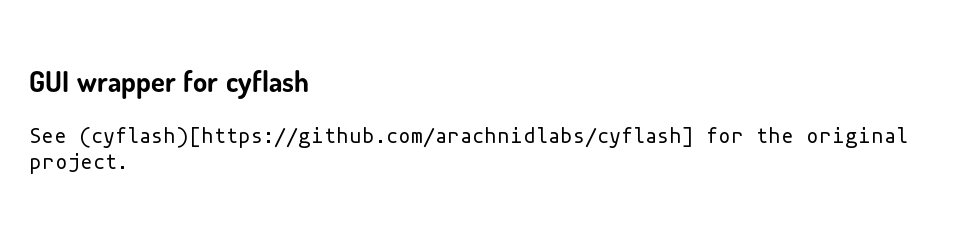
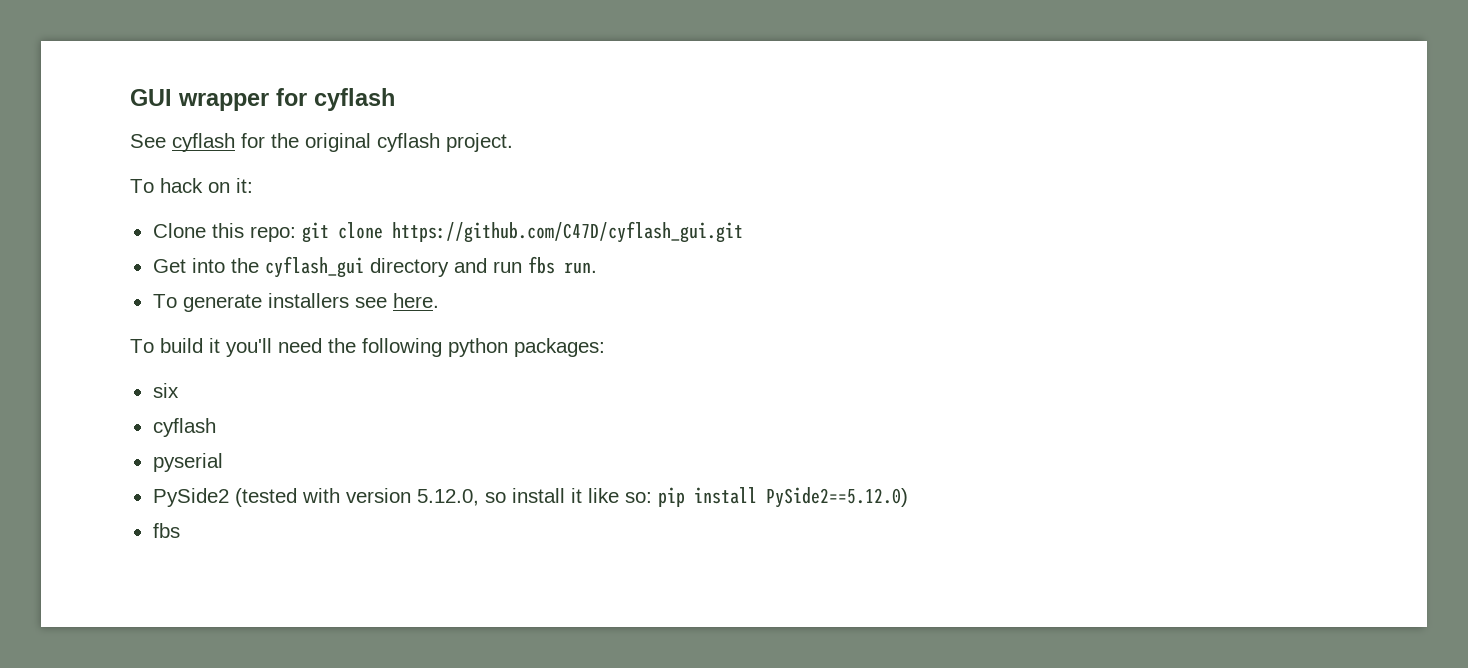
[79,127,694,148] (cyflash)[https://github.com/arachnidlabs/cyflash] -> [172,133,235,152] cyflash
(908, 137) none -> [377,133,440,152] cyflash
(128, 163) none -> [130,178,253,193] [152,221,743,243] [152,256,597,278] [152,293,439,312] [130,338,605,357] [152,383,179,398] [152,418,216,437] [152,453,223,472] [152,487,908,508] [152,523,180,538] // To hack on it: // Clone this repo: git clone https://github.com/C47D/cyflash_gui.git // Get into the cyflash_gui directory and run fbs run. // To generate installers see here. // To build it you'll need the following python packages: // six // cyflash // pyserial // PySide2 (tested with version 5.12.0, so install it like so: pip install PySide2==5.12.0) // fbs

